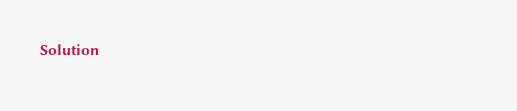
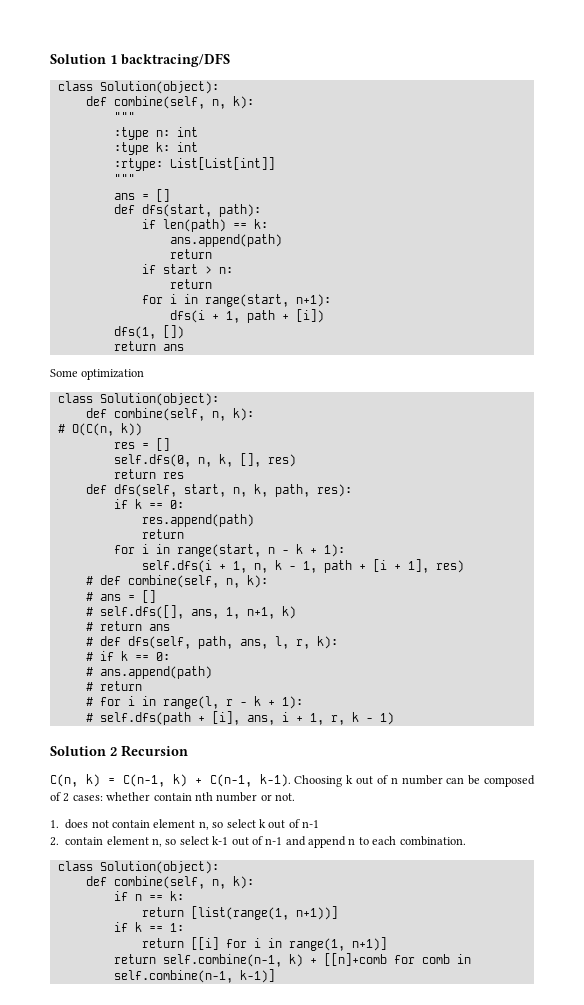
[40,44,99,55] Solution -> [50,53,230,67] [57,81,219,94] [85,96,254,109] [113,112,135,121] [113,127,198,140] [113,142,198,155] [113,157,275,171] [113,174,135,183] [113,189,170,202] [113,204,261,217] [141,219,268,232] [169,234,282,247] [169,249,212,259] [141,264,233,274] [169,279,212,289] [141,294,331,307] [169,309,324,323] [113,325,184,339] [113,341,184,351] [50,369,145,380] [57,393,219,406] [85,408,254,421] [57,423,142,436] [113,438,170,451] [113,453,296,467] [113,469,184,479] [85,484,352,497] [113,499,184,509] [141,514,254,527] [141,529,184,539] [113,544,345,557] [141,559,464,573] [85,575,268,588] [85,590,156,603] [85,605,296,619] [85,621,170,631] [85,636,338,649] [85,651,170,661] [85,666,212,679] [85,681,142,691] [85,696,303,709] [85,711,394,725] [50,745,188,757] [50,774,535,787] [50,792,295,802] [50,819,319,830] [50,836,466,848] [57,861,219,874] [85,876,254,889] [113,891,184,901] [141,906,338,920] [113,922,184,932] [141,937,387,951] [113,953,471,967] [113,969,275,983] Solution 1 backtracing/DFS // class Solution(object): // def combine(self, n, k): // """ // :type n: int // :type k: int // :rtype: List[List[int]] // """ // ans = [] // def dfs(start, path): // if len(path) == k: // ans.append(path) // return // if start > n: // return // for i in range(start, n+1): // dfs(i + 1, path + [i]) // dfs(1, []) // return ans // Some optimization // class Solution(object): // def combine(self, n, k): // # O(C(n, k)) // res = [] // self.dfs(0, n, k, [], res) // return res // def dfs(self, start, n, k, path, res): // if k == 0: // res.append(path) // return // for i in range(start, n - k + 1): // self.dfs(i + 1, n, k - 1, path + [i + 1], res) // # def combine(self, n, k): // # ans = [] // # self.dfs([], ans, 1, n+1, k) // # return ans // # def dfs(self, path, ans, l, r, k): // # if k == 0: // # ans.append(path) // # return // # for i in range(l, r - k + 1): // # self.dfs(path + [i], ans, i + 1, r, k - 1) // Solution 2 Recursion // C(n, k) = C(n-1, k) + C(n-1, k-1). Choosing k out of n number can be composed of 2 cases: whether contain nth number or not. // 1. does not contain element n, so select k out of n-1 // 2. contain element n, so select k-1 out of n-1 and append n to each combination. // class Solution(object): // def combine(self, n, k): // if n == k: // return [list(range(1, n+1))] // if k == 1: // return [[i] for i in range(1, n+1)] // return self.combine(n-1, k) + [[n]+comb for comb in self.combine(n-1, k-1)]

